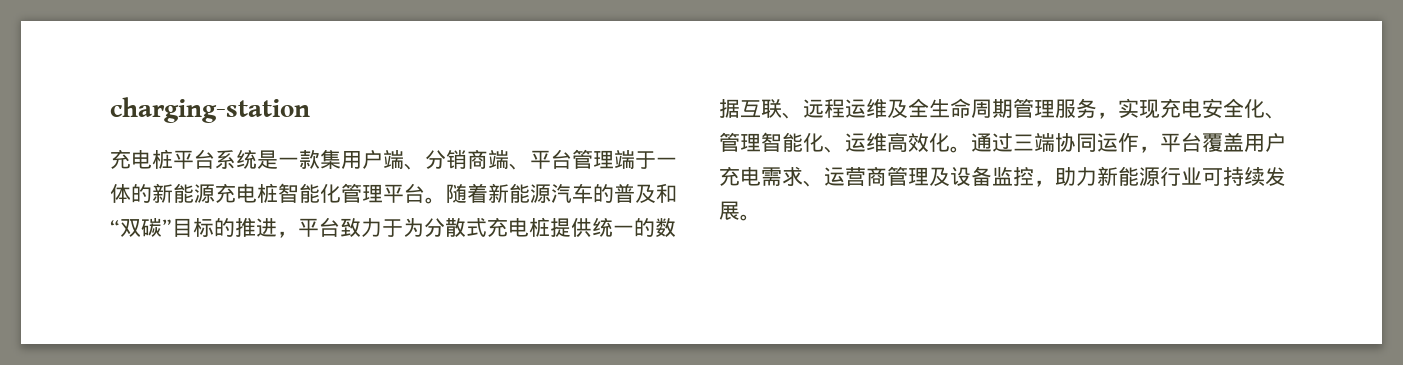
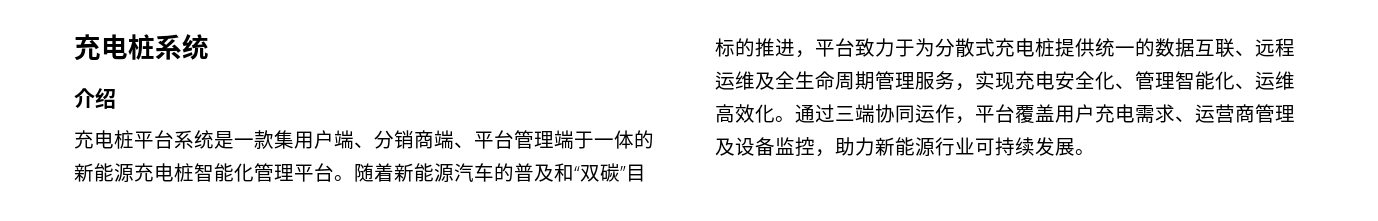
[110,97,310,123] charging-station -> [74,34,209,61] [74,88,116,109] 充电桩系统 // 介绍

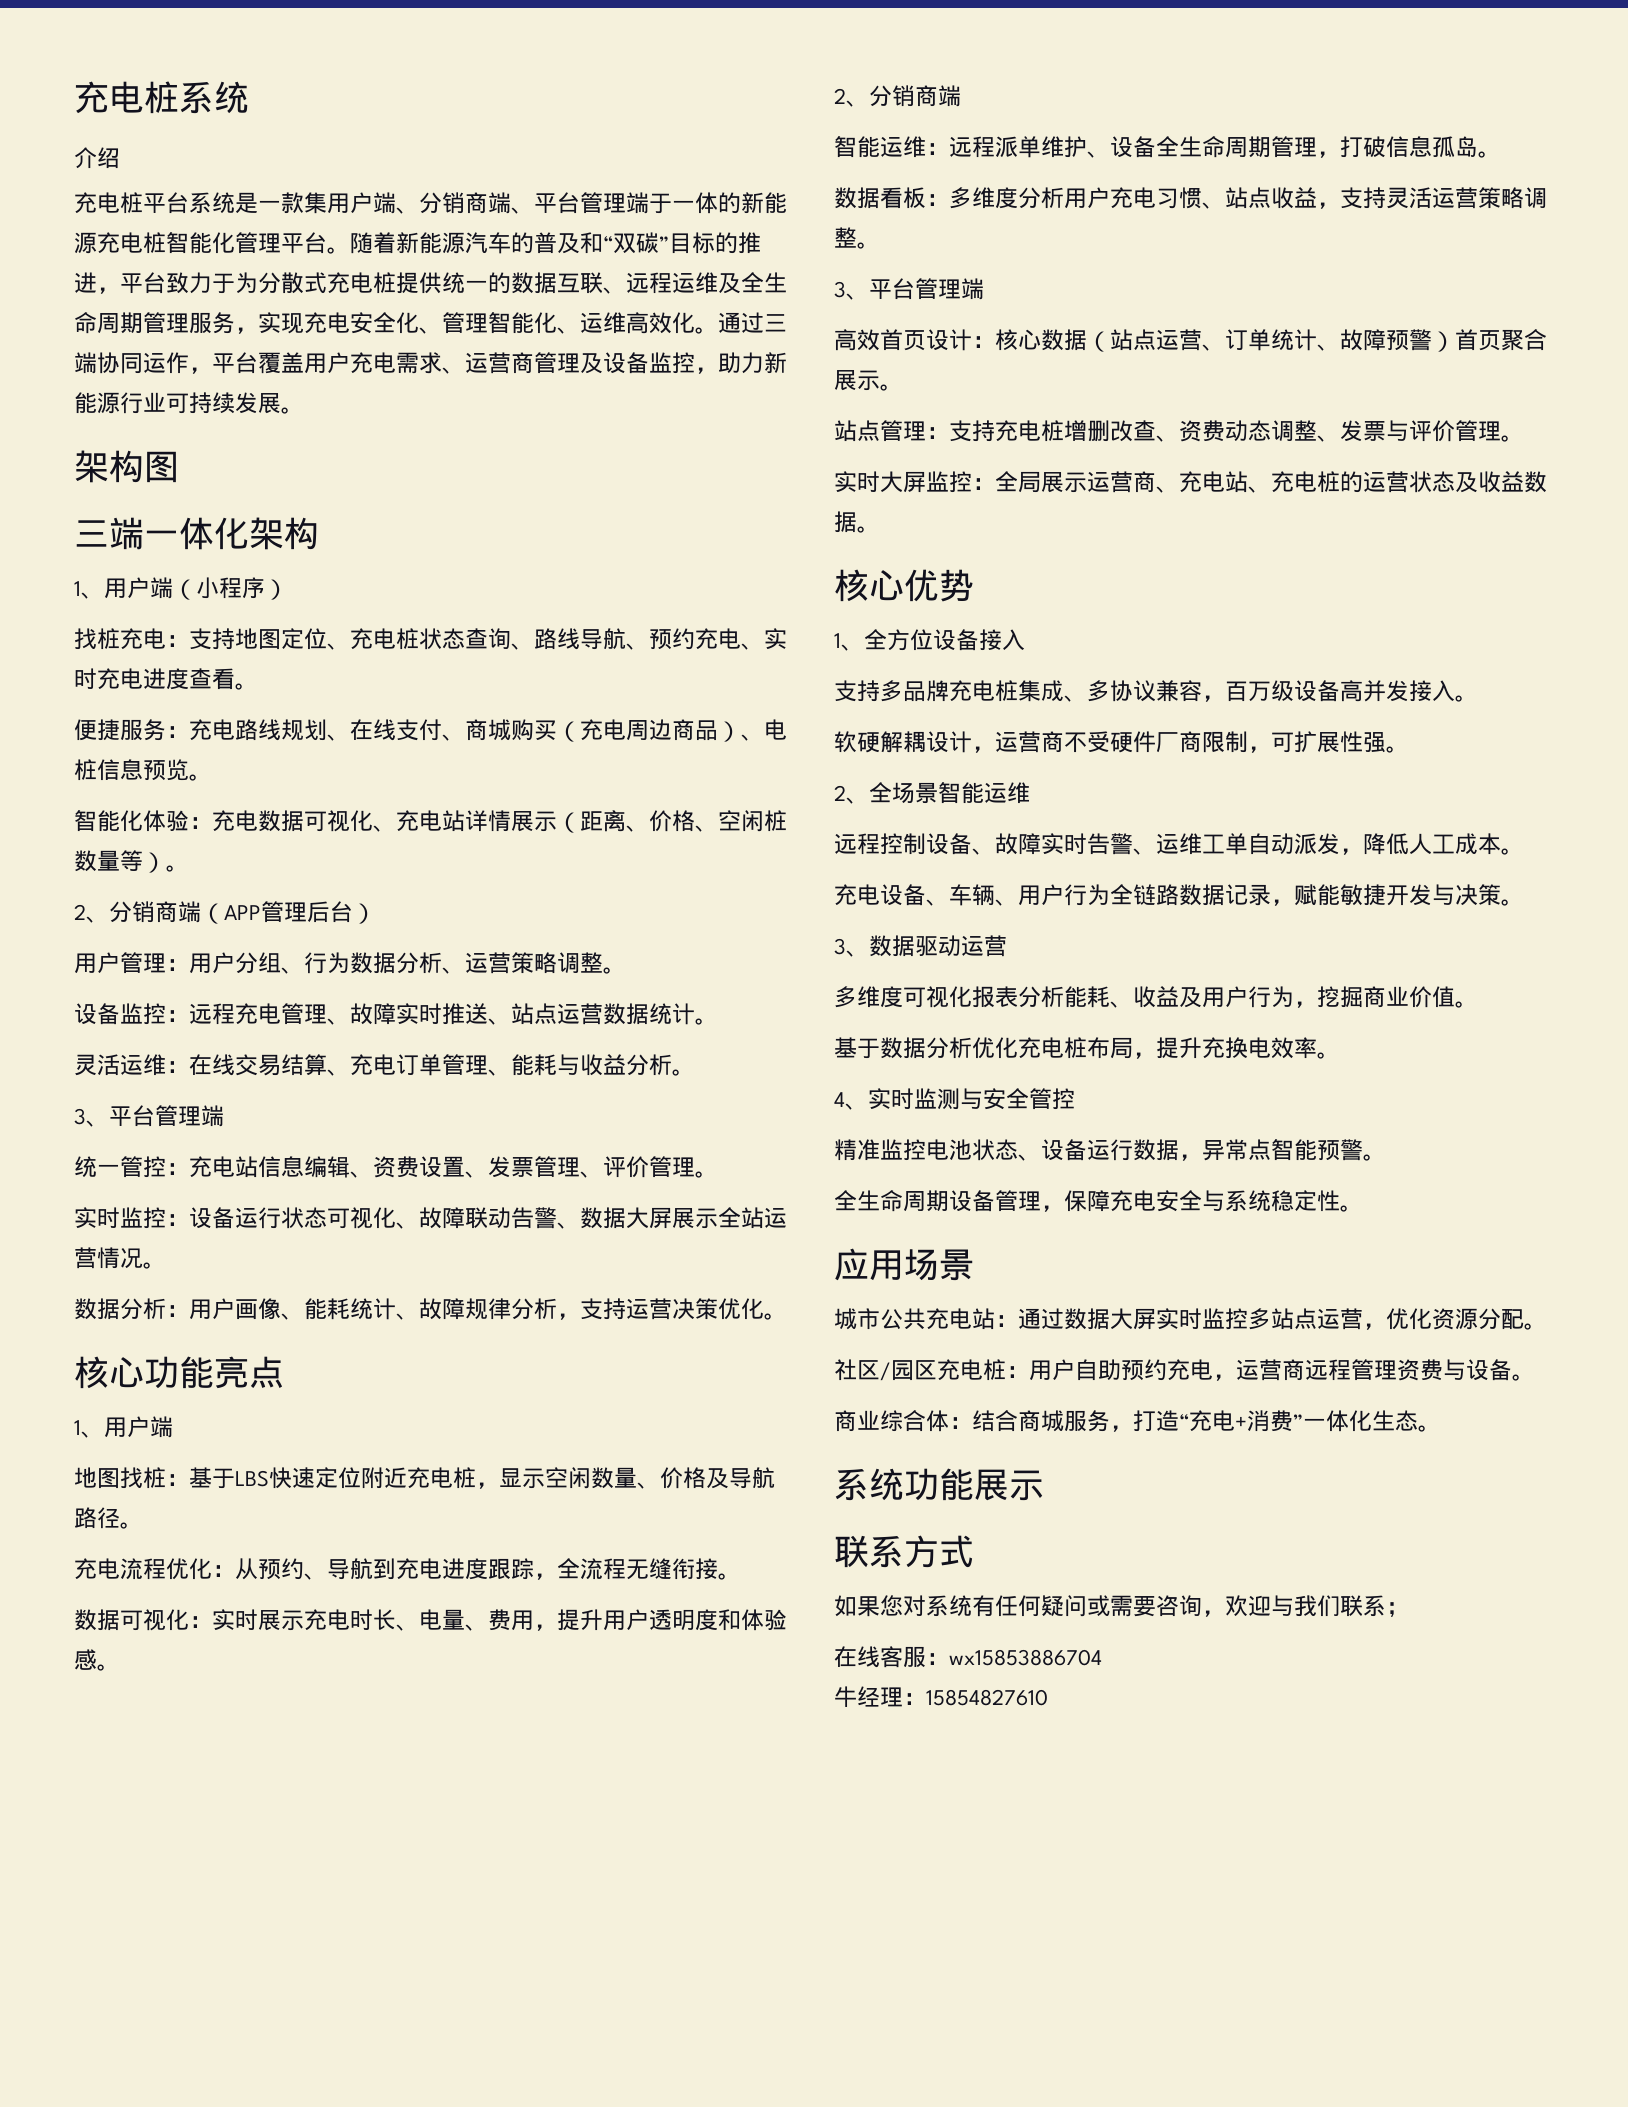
(1095, 152) none -> [74,450,179,483] [74,517,319,550] [74,577,288,600] [74,628,787,650] [74,668,258,690] [74,719,787,742] [74,759,212,781] [74,810,787,833] [74,850,189,873] [74,901,376,924] [74,952,626,974] [74,1003,718,1025] [74,1054,695,1076] [74,1105,224,1127] [74,1156,718,1178] [74,1207,787,1229] [74,1247,166,1269] [74,1298,787,1320] [74,1356,284,1389] [74,1416,173,1438] [74,1467,775,1489] [74,1507,143,1529] [74,1558,741,1580] [74,1609,787,1631] [74,1649,120,1671] [834,85,961,107] [834,136,1501,158] [834,187,1547,209] [834,227,880,249] [834,278,984,300] [834,329,1547,352] [834,370,903,391] [834,420,1524,442] [834,471,1547,493] [834,511,880,533] [834,569,974,602] [834,629,1025,651] [834,680,1478,702] [834,731,1409,753] [834,782,1030,804] [834,833,1524,855] [834,884,1524,906] [834,935,1007,957] [834,986,1478,1008] [834,1037,1340,1059] [834,1088,1075,1110] [834,1139,1386,1161] [834,1190,1363,1212] [834,1248,974,1281] [834,1308,1547,1330] [834,1359,1535,1381] [834,1410,1441,1432] [834,1468,1044,1501] [834,1535,974,1568] [834,1595,1409,1617] [834,1646,1102,1668] [834,1686,1048,1707] // 架构图 // 三端一体化架构 // 1、用户端（小程序） // 找桩充电：支持地图定位、充电桩状态查询、路线导航、预约充电、实时充电进度查看。 // 便捷服务：充电路线规划、在线支付、商城购买（充电周边商品）、电桩信息预览。 // 智能化体验：充电数据可视化、充电站详情展示（距离、价格、空闲桩数量等）。 // 2、分销商端（APP管理后台） // 用户管理：用户分组、行为数据分析、运营策略调整。 // 设备监控：远程充电管理、故障实时推送、站点运营数据统计。 // 灵活运维：在线交易结算、充电订单管理、能耗与收益分析。 // 3、平台管理端 // 统一管控：充电站信息编辑、资费设置、发票管理、评价管理。 // 实时监控：设备运行状态可视化、故障联动告警、数据大屏展示全站运营情况。 // 数据分析：用户画像、能耗统计、故障规律分析，支持运营决策优化。 // 核心功能亮点 // 1、用户端 // 地图找桩：基于LBS快速定位附近充电桩，显示空闲数量、价格及导航路径。 // 充电流程优化：从预约、导航到充电进度跟踪，全流程无缝衔接。 // 数据可视化：实时展示充电时长、电量、费用，提升用户透明度和体验感。 // 2、分销商端 // 智能运维：远程派单维护、设备全生命周期管理，打破信息孤岛。 // 数据看板：多维度分析用户充电习惯、站点收益，支持灵活运营策略调整。 // 3、平台管理端 // 高效首页设计：核心数据（站点运营、订单统计、故障预警）首页聚合展示。 // 站点管理：支持充电桩增删改查、资费动态调整、发票与评价管理。 // 实时大屏监控：全局展示运营商、充电站、充电桩的运营状态及收益数据。 // 核心优势 // 1、全方位设备接入 // 支持多品牌充电桩集成、多协议兼容，百万级设备高并发接入。 // 软硬解耦设计，运营商不受硬件厂商限制，可扩展性强。 // 2、全场景智能运维 // 远程控制设备、故障实时告警、运维工单自动派发，降低人工成本。 // 充电设备、车辆、用户行为全链路数据记录，赋能敏捷开发与决策。 // 3、数据驱动运营 // 多维度可视化报表分析能耗、收益及用户行为，挖掘商业价值。 // 基于数据分析优化充电桩布局，提升充换电效率。 // 4、实时监测与安全管控 // 精准监控电池状态、设备运行数据，异常点智能预警。 // 全生命周期设备管理，保障充电安全与系统稳定性。 // 应用场景 // 城市公共充电站：通过数据大屏实时监控多站点运营，优化资源分配。 // 社区/园区充电桩：用户自助预约充电，运营商远程管理资费与设备。 // 商业综合体：结合商城服务，打造“充电+消费”一体化生态。 // 系统功能展示 // 联系方式 // 如果您对系统有任何疑问或需要咨询，欢迎与我们联系； // 在线客服：wx15853886704 // 牛经理：15854827610

